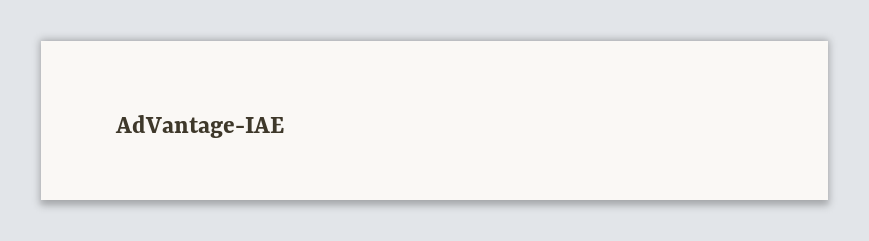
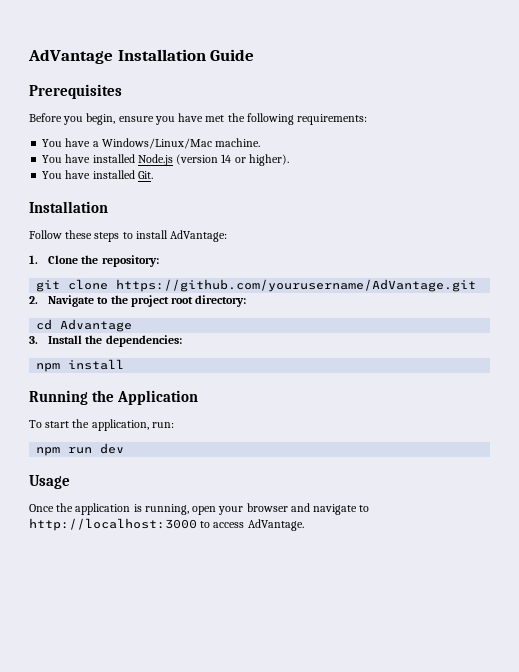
[115,115,284,138] AdVantage-IAE -> [28,49,255,64] [29,84,122,99] [29,113,368,125] [42,138,261,149] [42,154,289,166] [42,170,153,179] [29,201,108,213] [29,230,228,242] [29,255,159,267] [36,279,477,292] [29,295,247,307] [36,319,133,332] [29,335,182,347] [36,359,125,372] [29,390,199,405] [29,419,174,431] [36,443,125,456] [29,475,70,489] [29,503,370,515] [29,518,304,531] AdVantage Installation Guide // Prerequisites // Before you begin, ensure you have met the following requirements: // You have a Windows/Linux/Mac machine. // You have installed Node.js (version 14 or higher). // You have installed Git. // Installation // Follow these steps to install AdVantage: // 1. Clone the repository: // git clone https://github.com/yourusername/AdVantage.git // 2. Navigate to the project root directory: // cd Advantage // 3. Install the dependencies: // npm install // Running the Application // To start the application, run: // npm run dev // Usage // Once the application is running, open your browser and navigate to http://localhost:3000 to access AdVantage.

